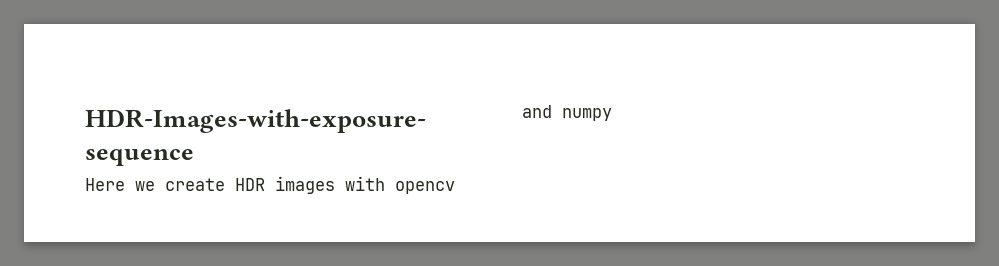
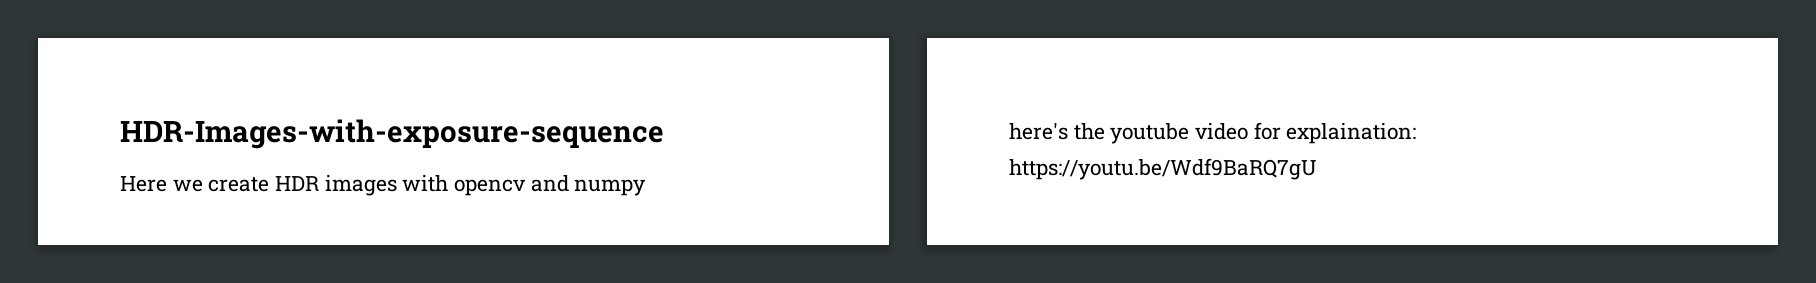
(612, 114) none -> [1009,122,1417,144] [1009,158,1317,180] // here's the youtube video for explaination: https://youtu.be/Wdf9BaRQ7gU

